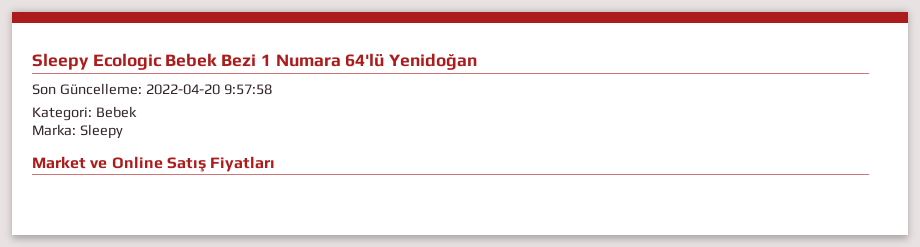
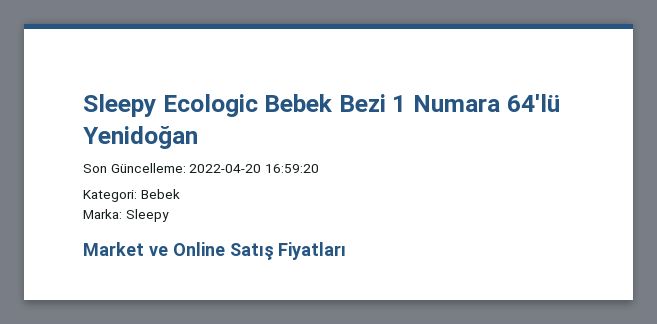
[223,84,272,95] 9:57:58 -> [264,164,319,173] 16:59:20

